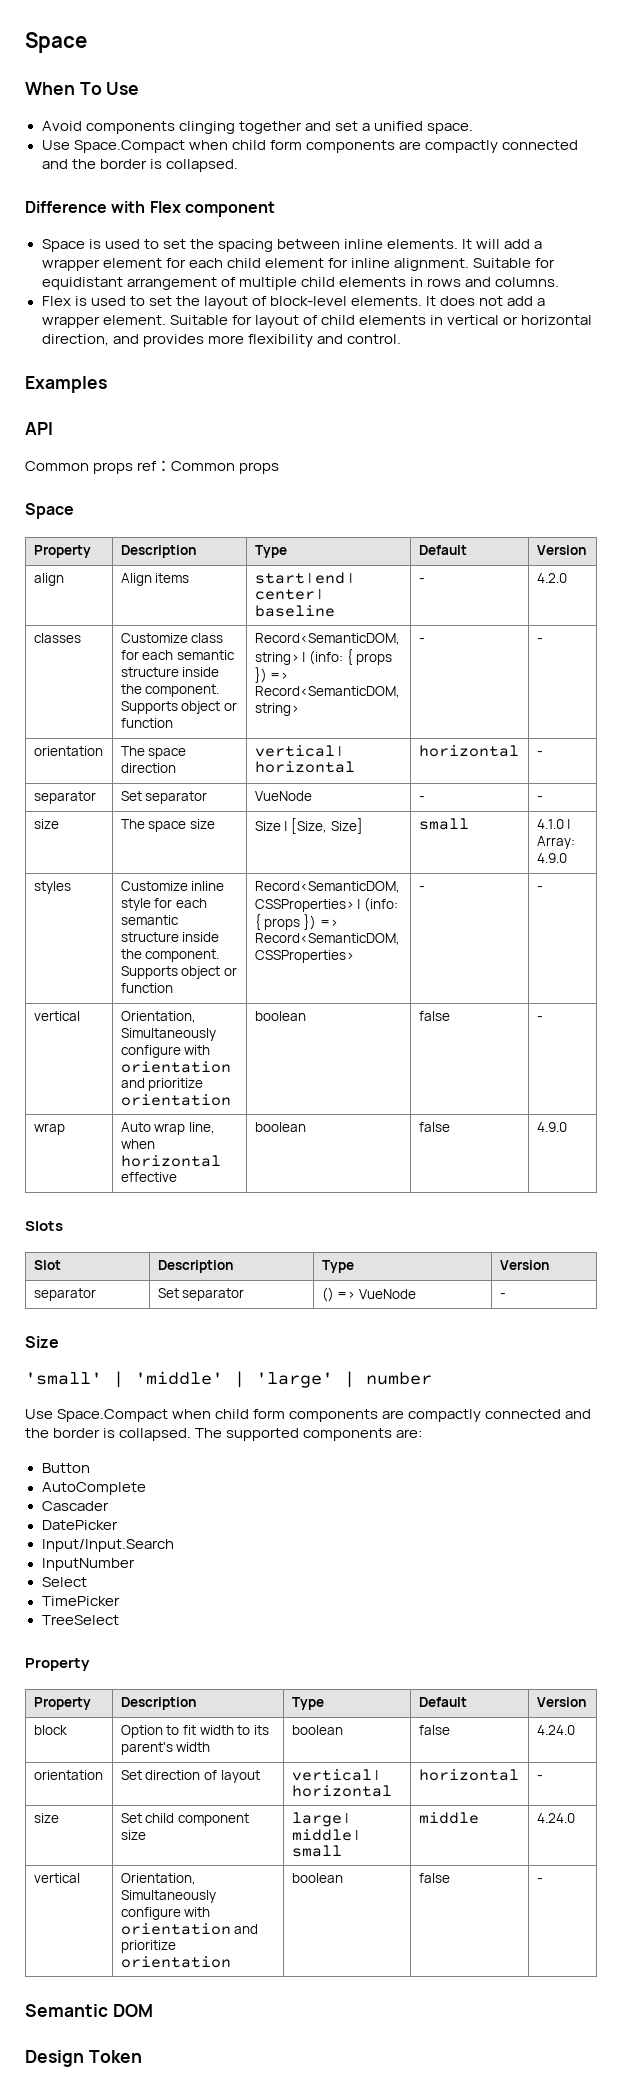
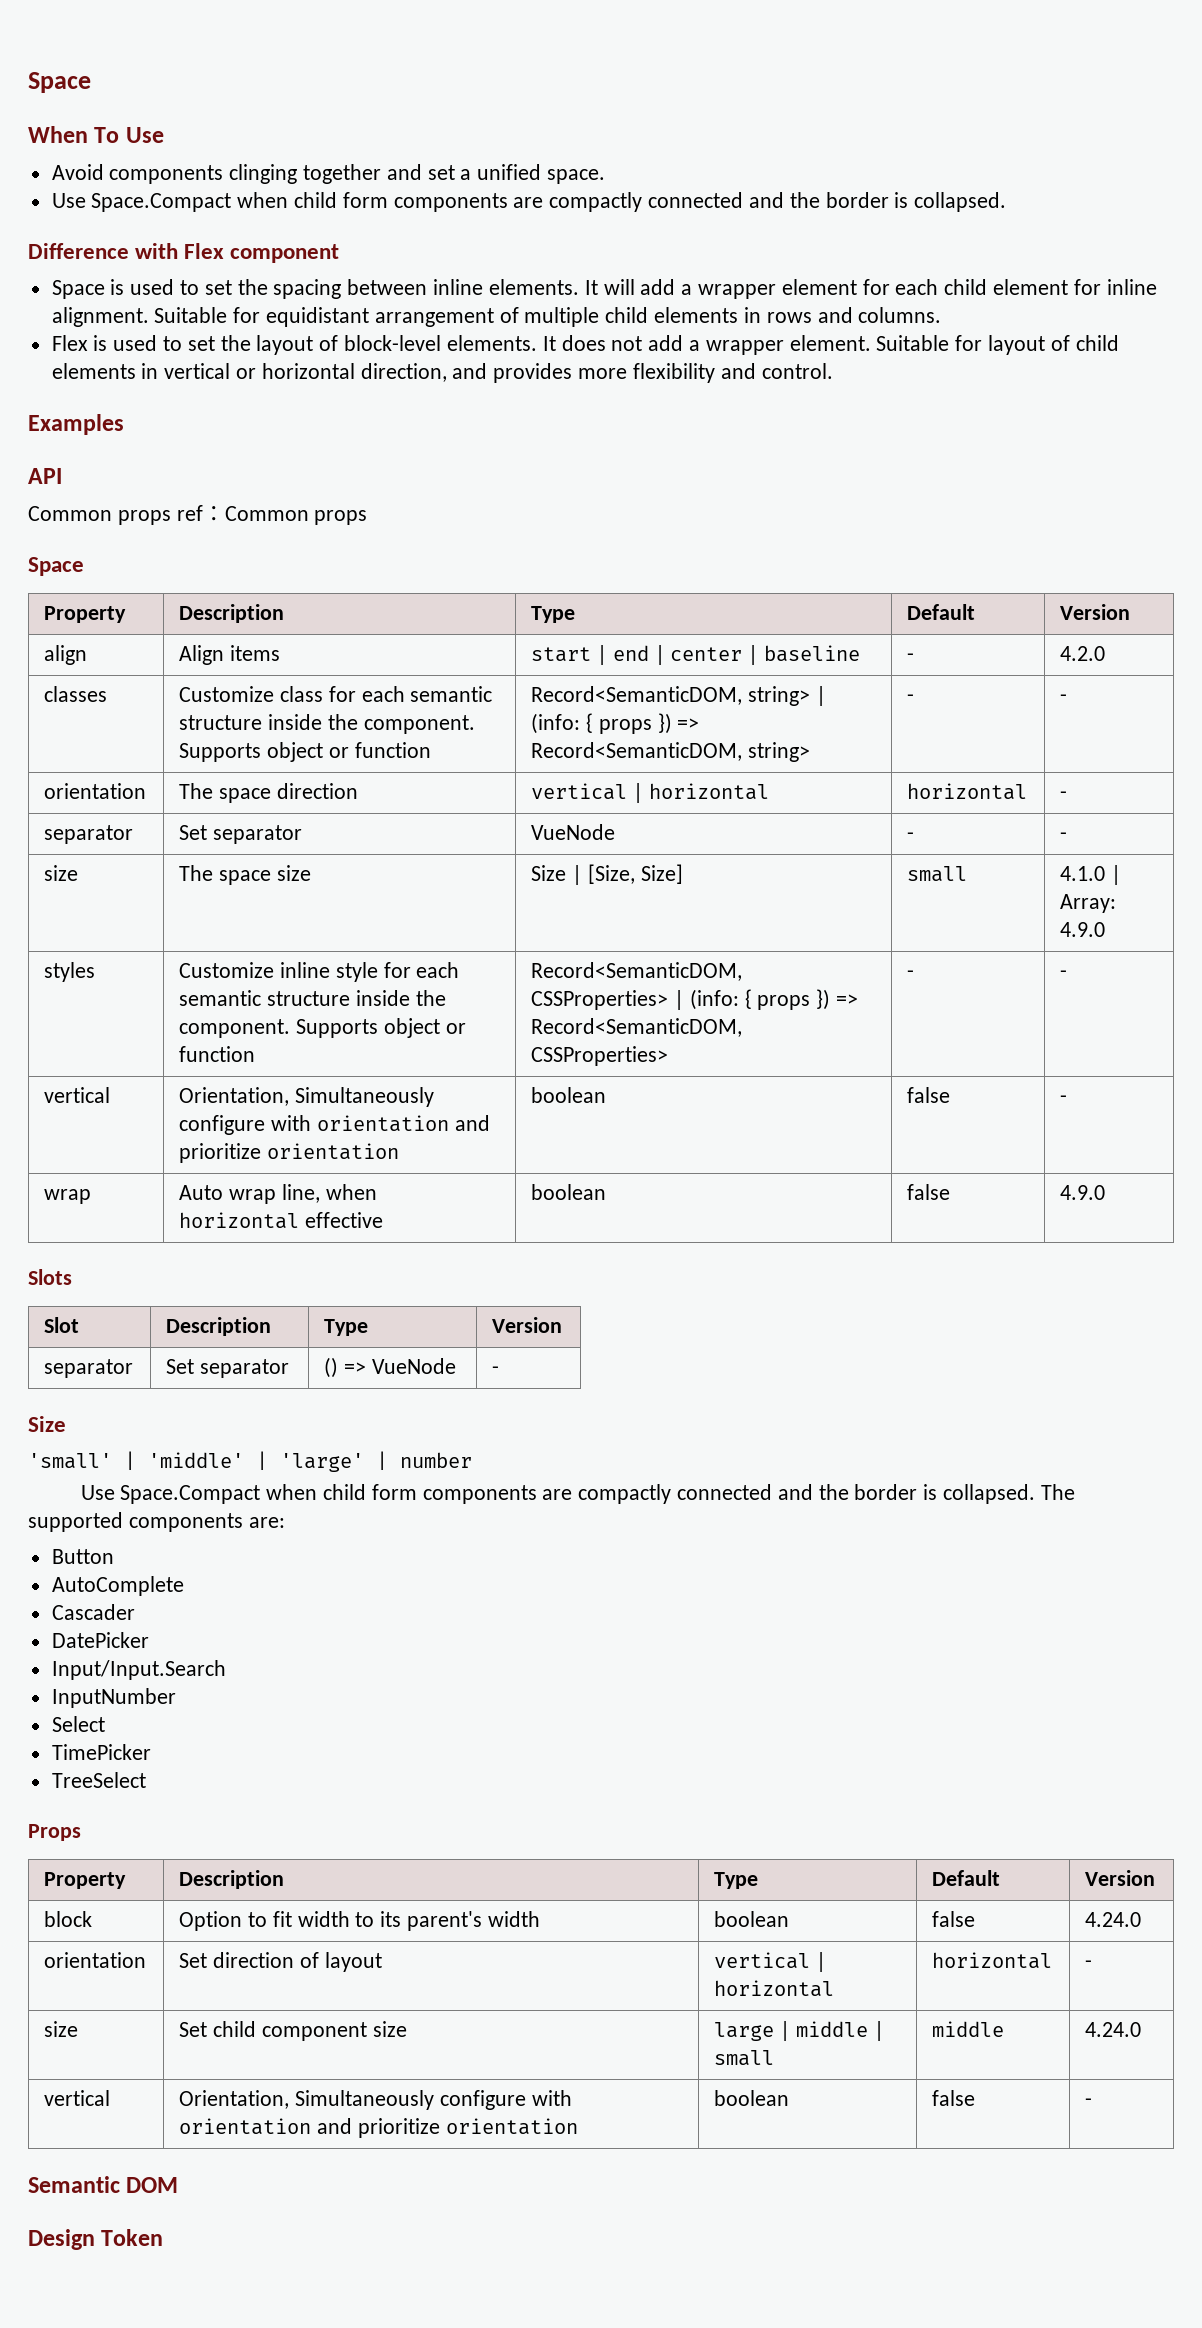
[25,1658,90,1671] Property -> [28,1824,81,1841] Props

